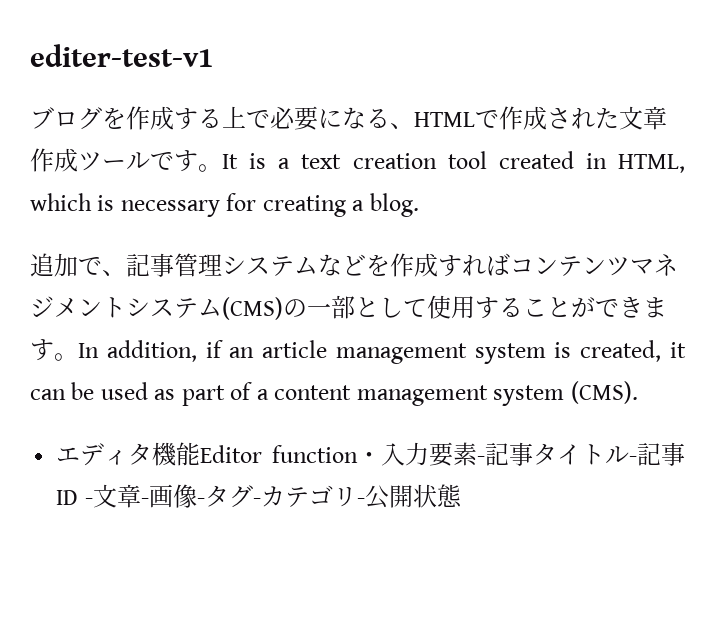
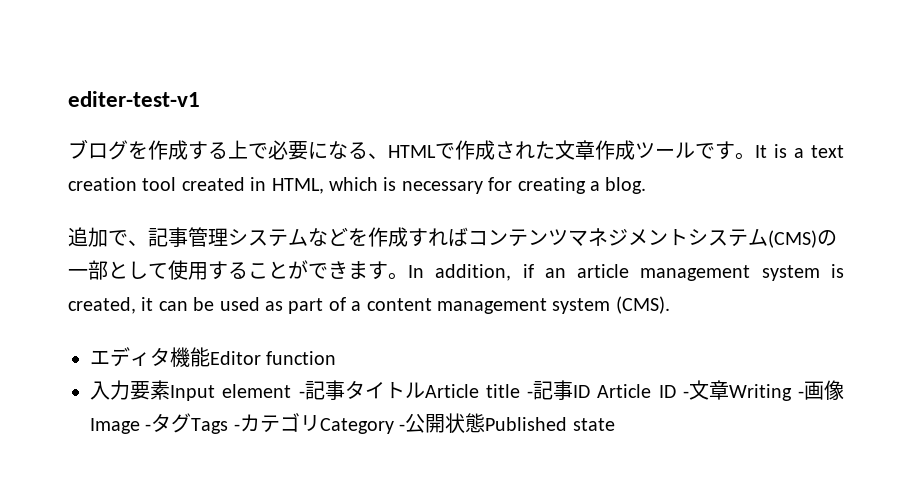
[357,452,381,463] ・ -> (337, 358) //
(477, 454) none -> [170,384,292,401] Input element
(629, 454) none -> [424,384,520,398] Article title
(79, 497) none -> [597,384,676,398] Article ID
(141, 496) none -> [728,384,792,401] Writing
(197, 496) none -> [90,418,140,434] Image
(253, 496) none -> [191,418,229,434] Tags
(357, 497) none -> [319,418,394,434] Category
(462, 496) none -> [485,417,615,431] Published state

